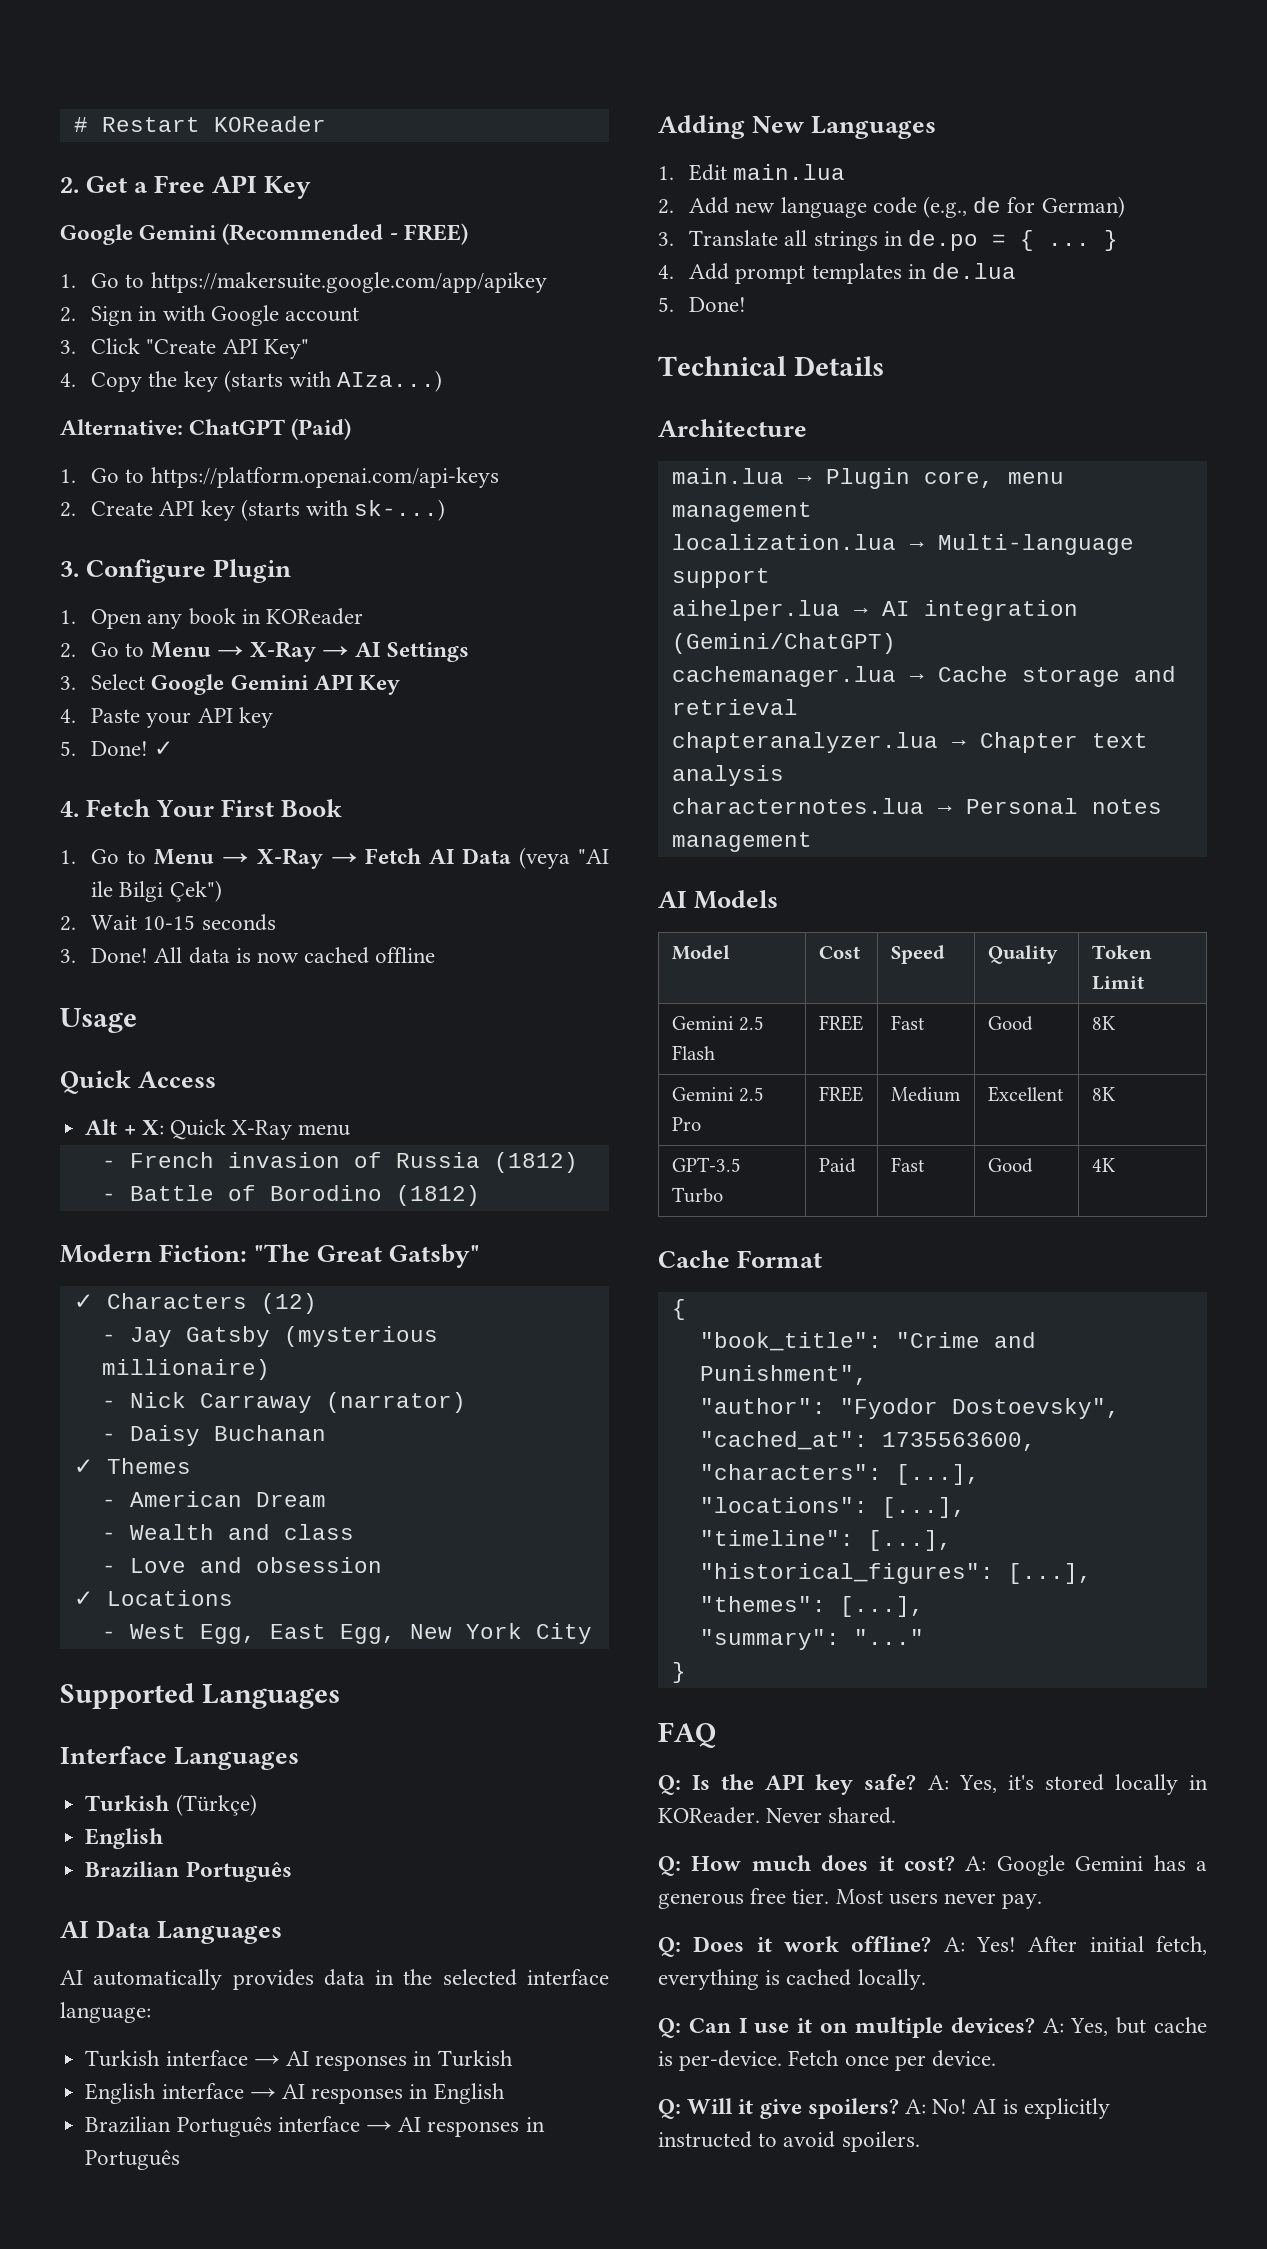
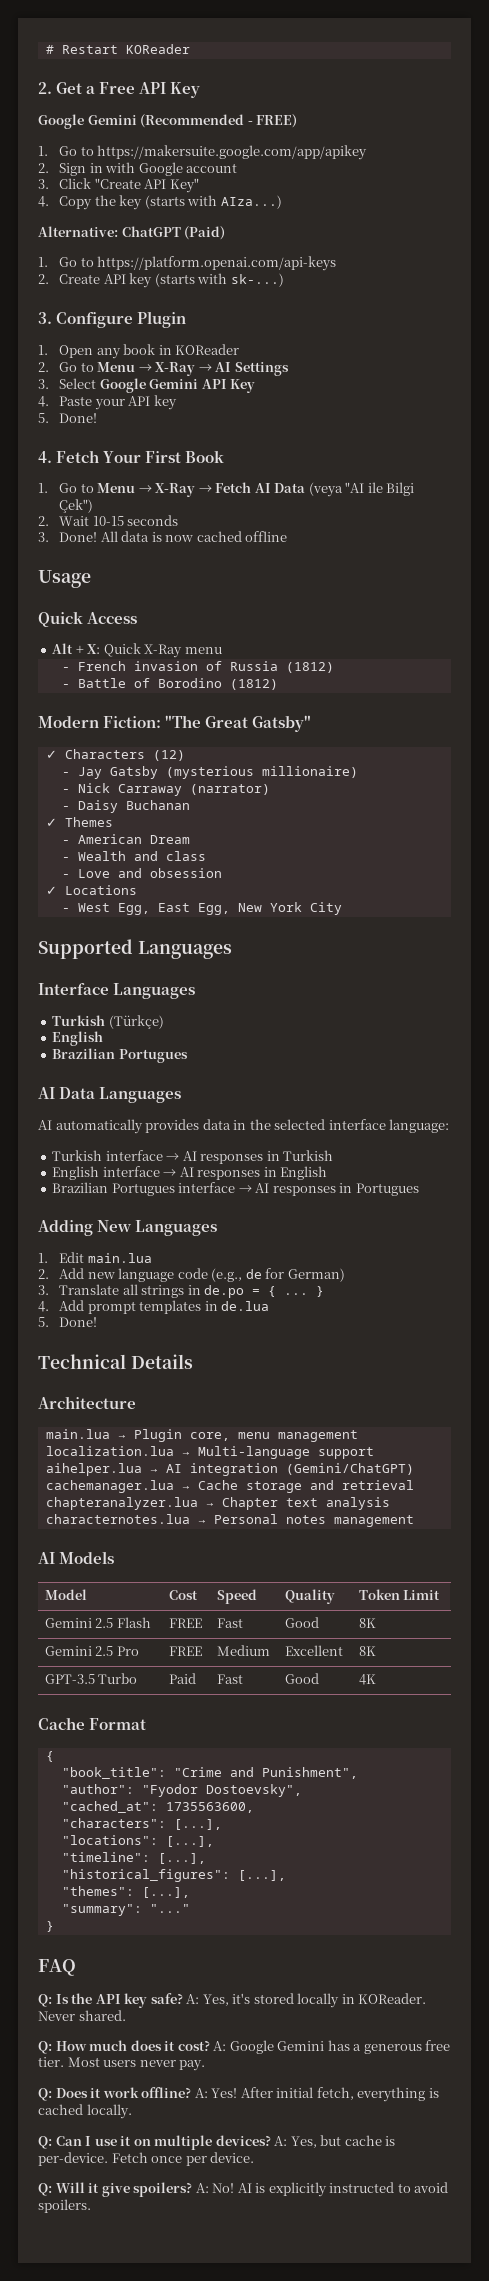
[154,741,174,756] ✓ -> (98, 418) none
[185,1861,292,1882] Português -> [118,1049,188,1063] Portugues
[176,2116,545,2137] [85,2149,181,2170] Português interface → AI responses in Português -> [111,1182,419,1196] Portugues interface → AI responses in Portugues

